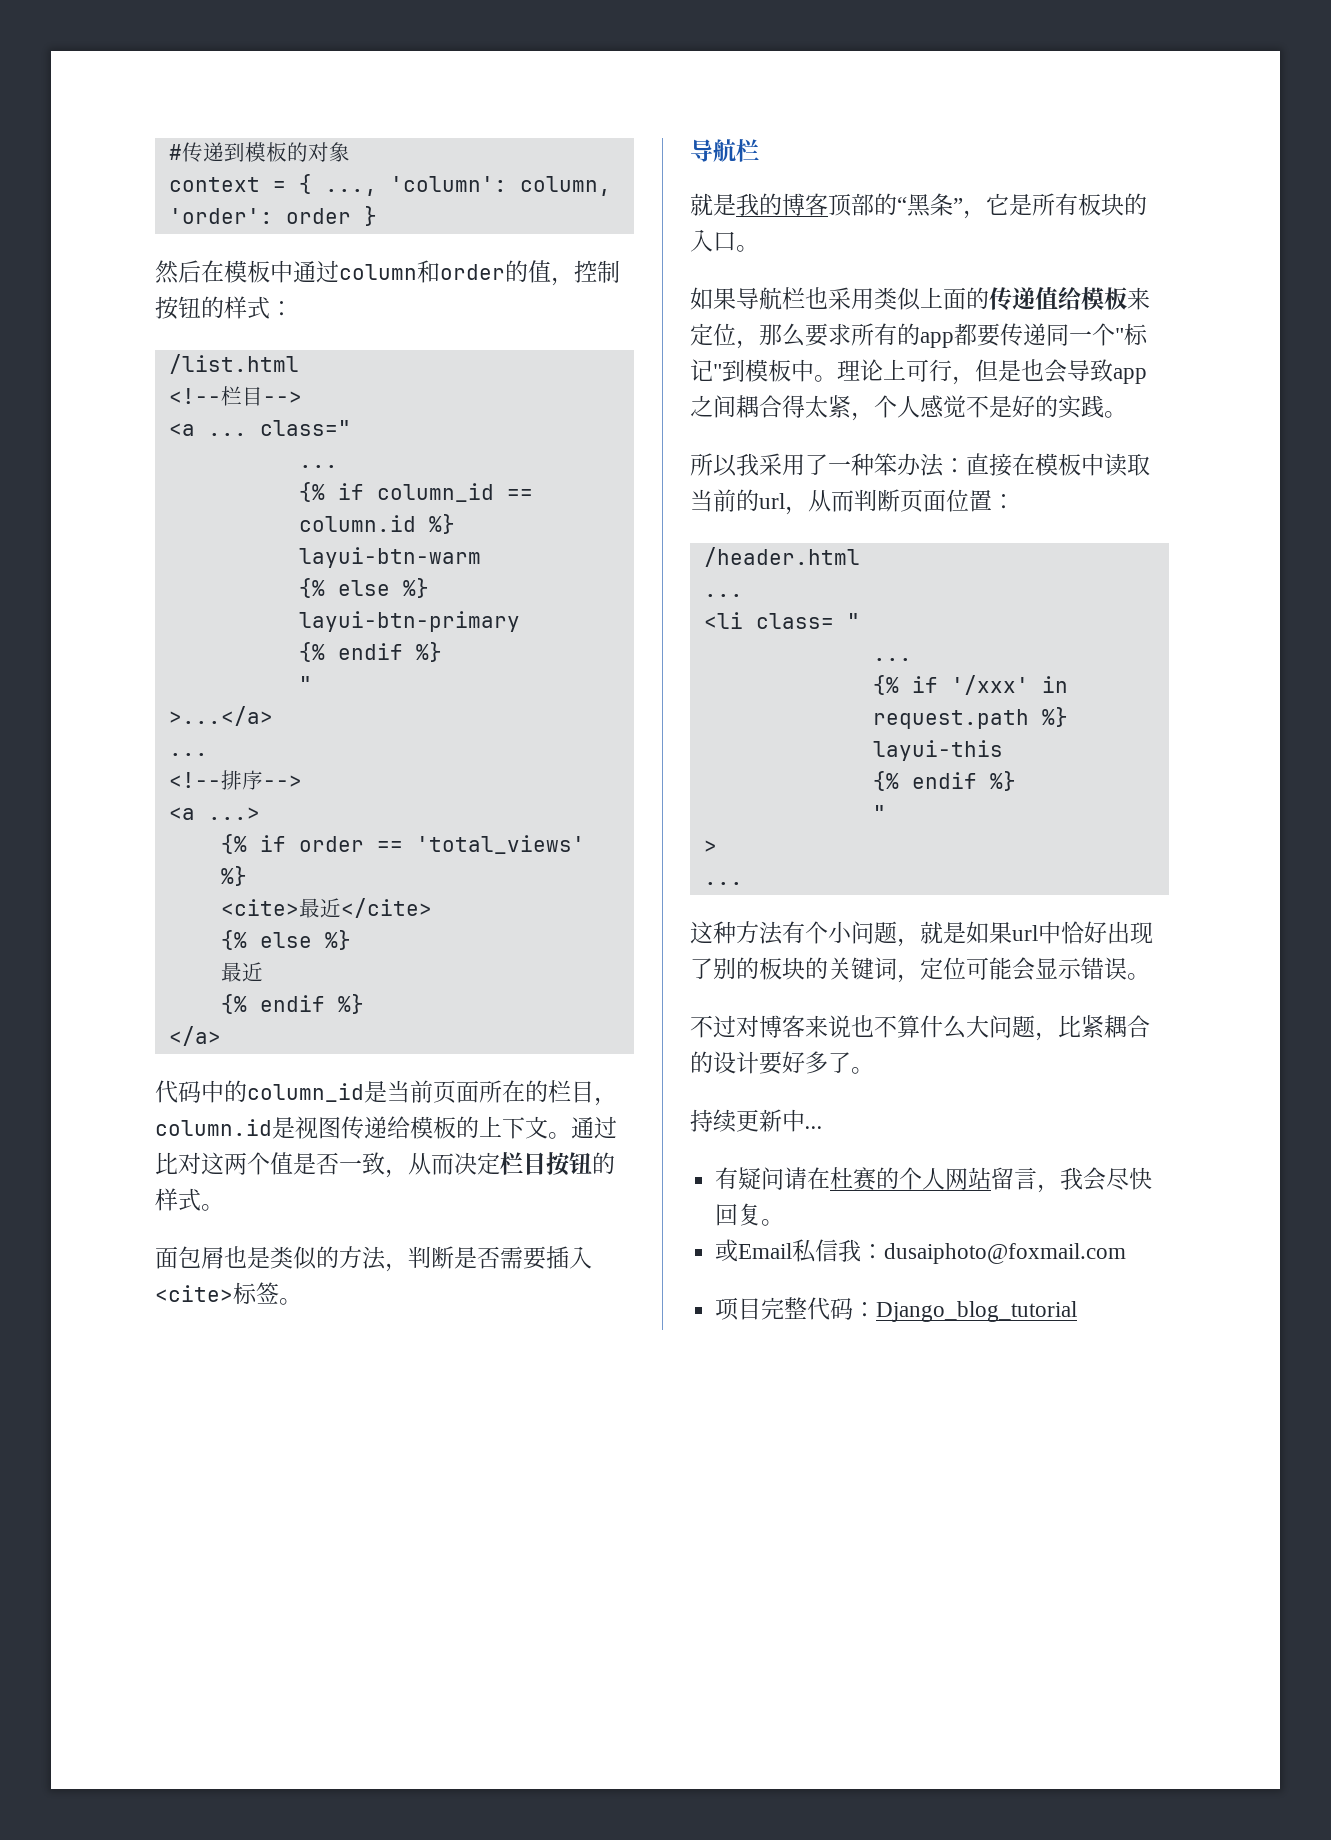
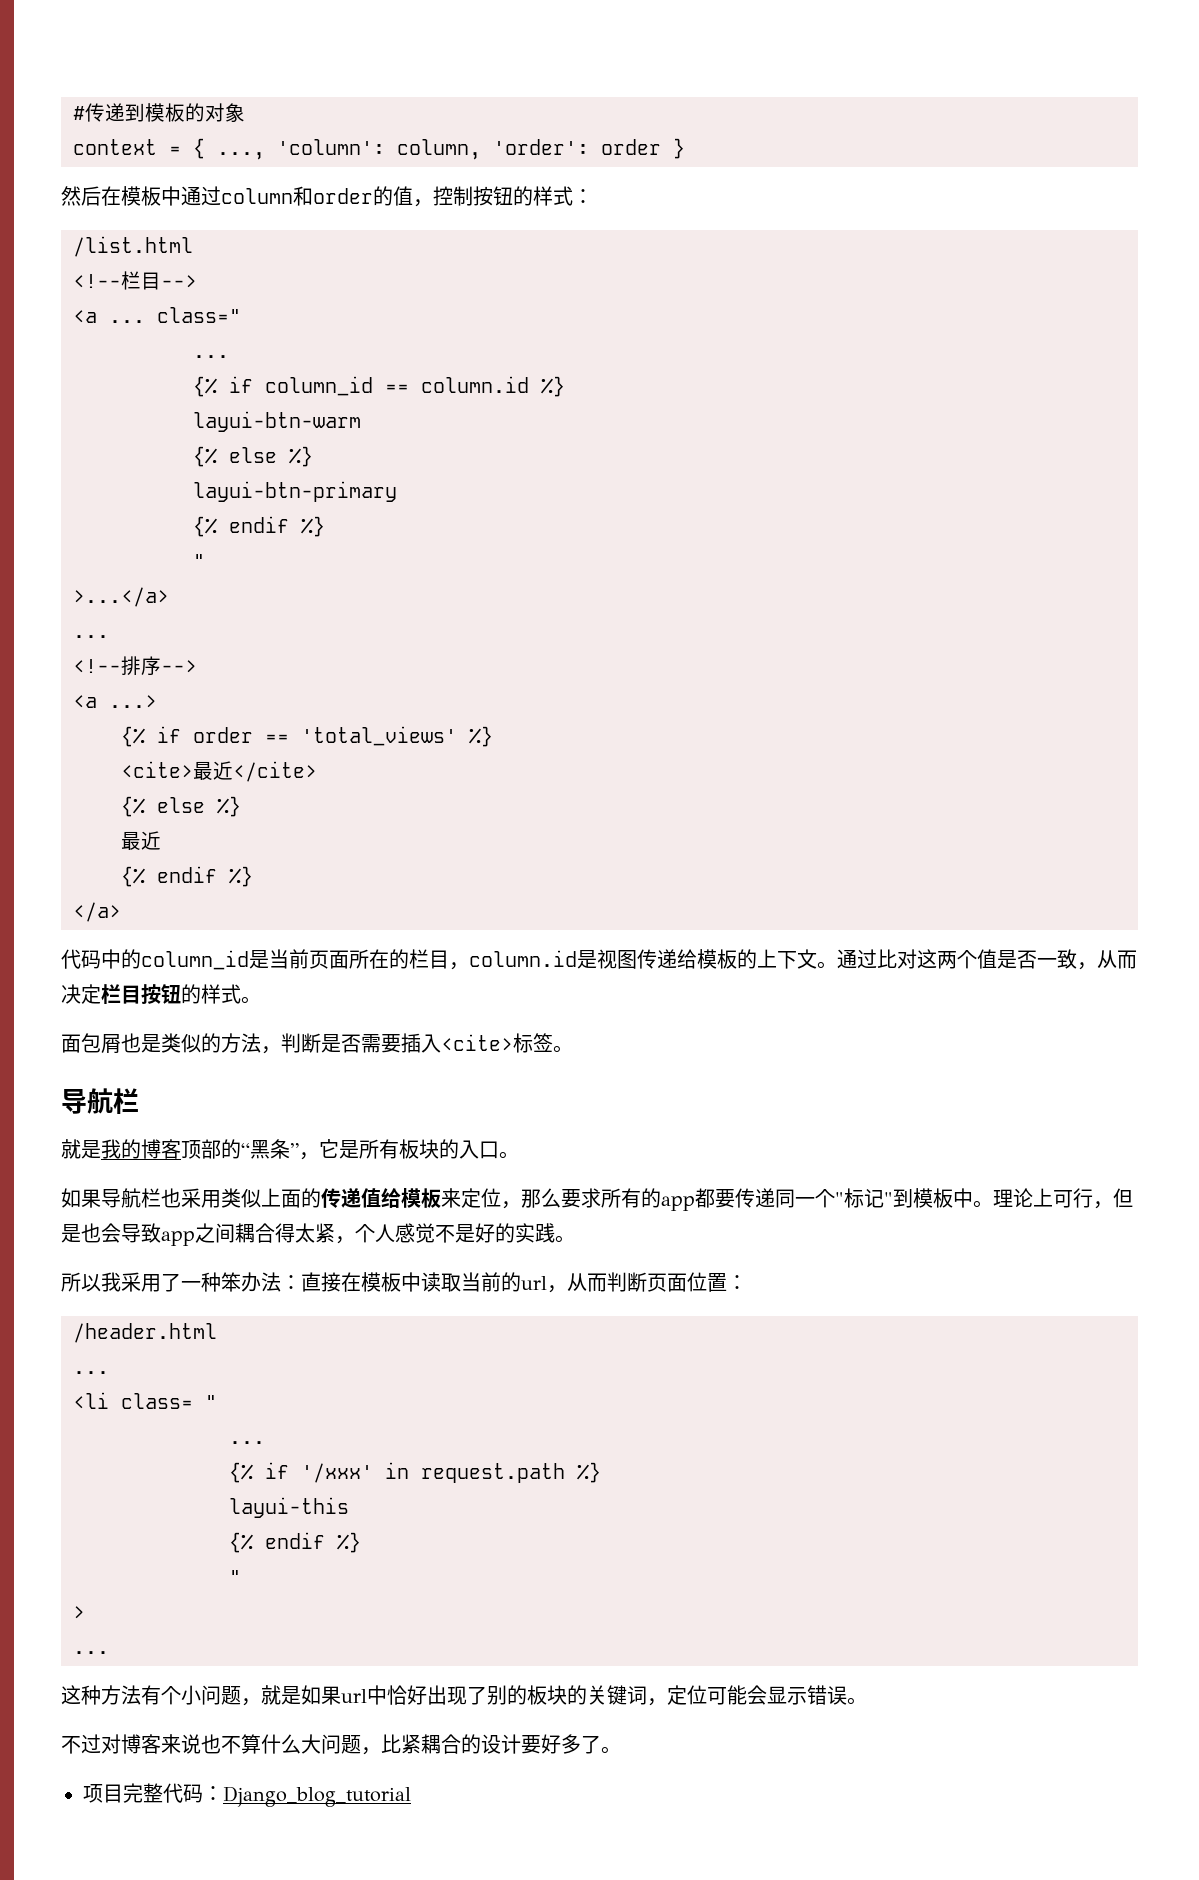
[690,1109,823,1133] [715,1167,1153,1193] [715,1203,785,1226] [715,1239,1127,1264] // 持续更新中... // 有疑问请在杜赛的个人网站留言，我会尽快回复。 // 或Email私信我：dusaiphoto@foxmail.com -> (621, 1750) none

